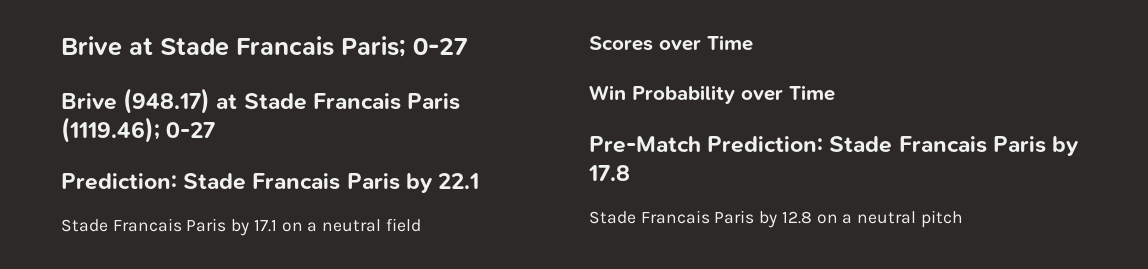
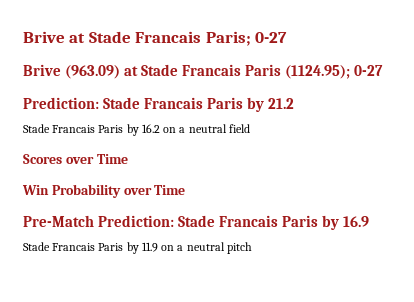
[123,88,211,114] (948.17) -> [65,65,121,79] (963.09)
[61,117,160,143] (1119.46); -> [285,65,351,79] (1124.95);
[438,173,480,189] [61,218,277,236] 22.1 // Stade Francais Paris by 17.1 -> [268,98,295,109] [23,124,160,136] 21.2 // Stade Francais Paris by 16.2
[588,165,630,181] [589,210,812,228] 17.8 // Stade Francais Paris by 12.8 -> [343,216,370,227] [23,242,158,254] 16.9 // Stade Francais Paris by 11.9

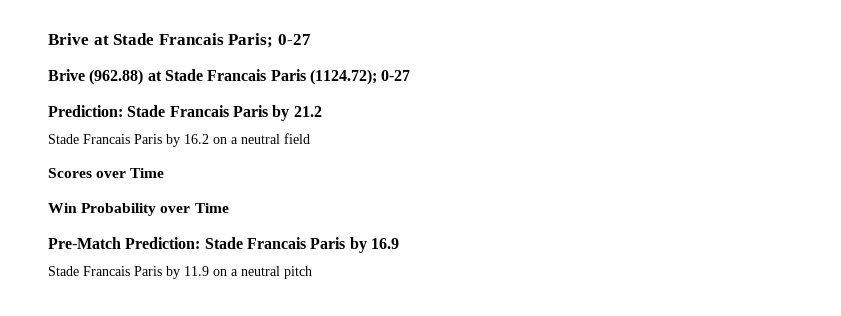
[65,65,121,79] (963.09) -> [89,69,144,85] (962.88)
[285,65,351,79] (1124.95); -> [309,69,377,85] (1124.72);

